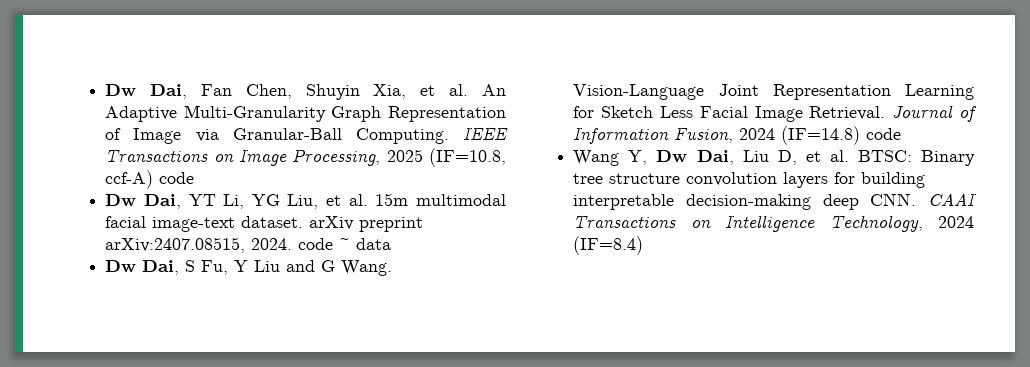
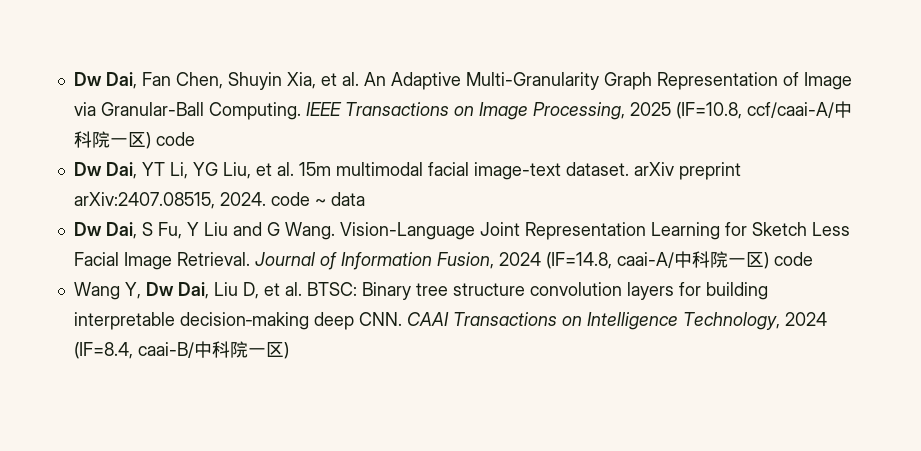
[105,170,154,189] ccf-A) -> [746,101,852,118] [73,131,151,149] ccf/caai-A/中科院一区)
[781,126,861,145] (IF=14.8) -> [545,251,769,269] (IF=14.8, caai-A/中科院一区)
[573,236,644,255] (IF=8.4) -> [73,341,289,359] (IF=8.4, caai-B/中科院一区)

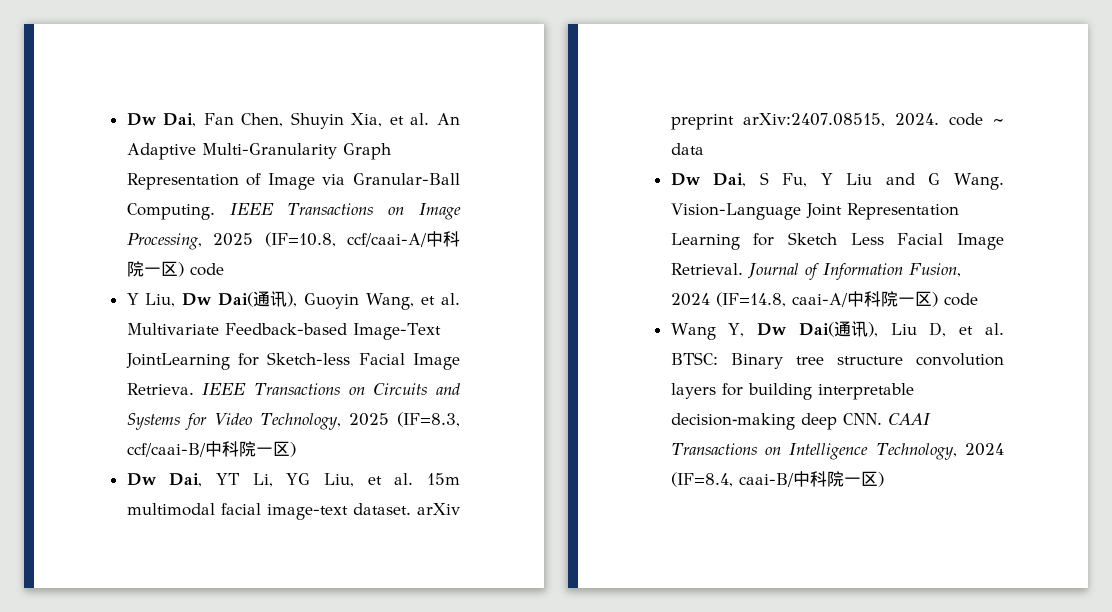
(195, 139) none -> [126,291,460,310] [126,323,441,340] [125,352,460,370] [126,383,460,395] [126,412,460,430] [126,441,296,457] // Y Liu, Dw Dai(通讯), Guoyin Wang, et al. Multivariate Feedback-based Image-Text JointLearning for Sketch-less Facial Image Retrieva. IEEE Transactions on Circuits and Systems for Video Technology, 2025 (IF=8.3, ccf/caai-B/中科院一区)
[177,282,209,299] Dai, -> [798,321,878,337] Dai(通讯),

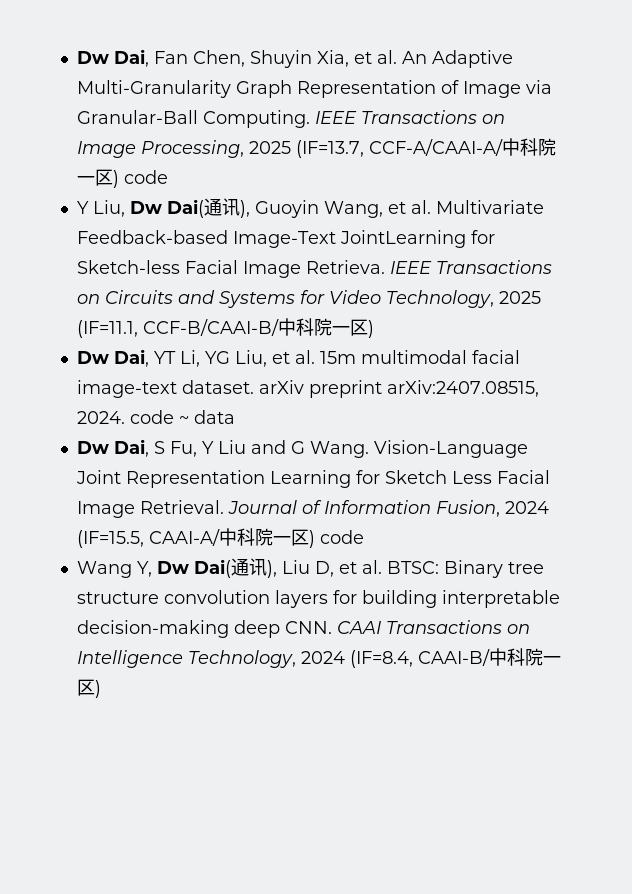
[264,232,427,247] (IF=10.8, ccf/caai-A/ -> [295,139,503,158] (IF=13.7, CCF-A/CAAI-A/
[397,412,460,427] [126,443,206,457] (IF=8.3, ccf/caai-B/ -> [76,319,279,338] (IF=11.1, CCF-B/CAAI-B/
[715,292,848,307] (IF=14.8, caai-A/ -> [76,529,220,548] (IF=15.5, CAAI-A/
[738,473,794,487] caai-B/ -> [417,649,490,666] CAAI-B/

